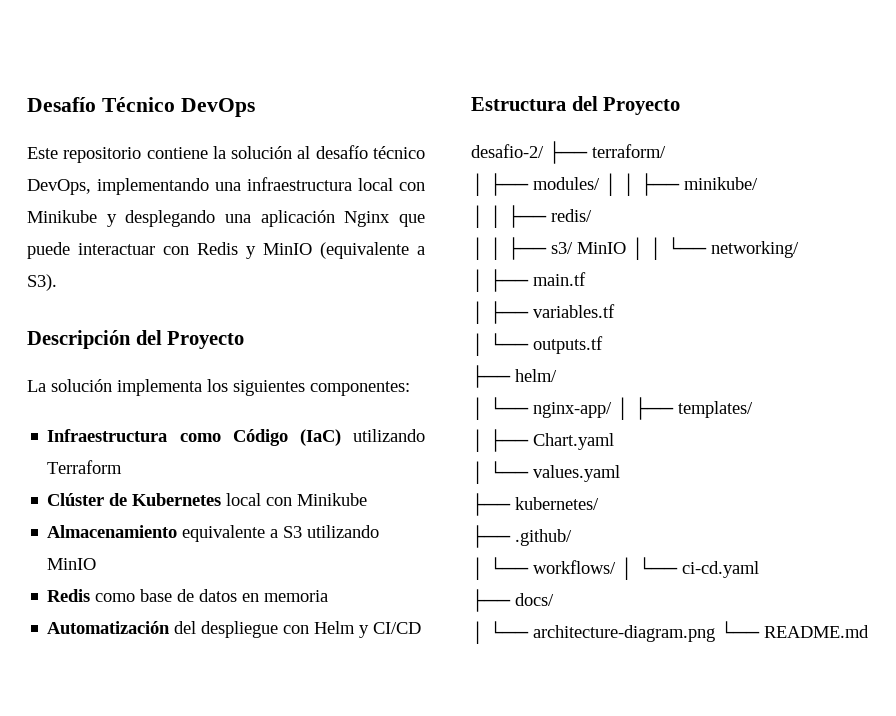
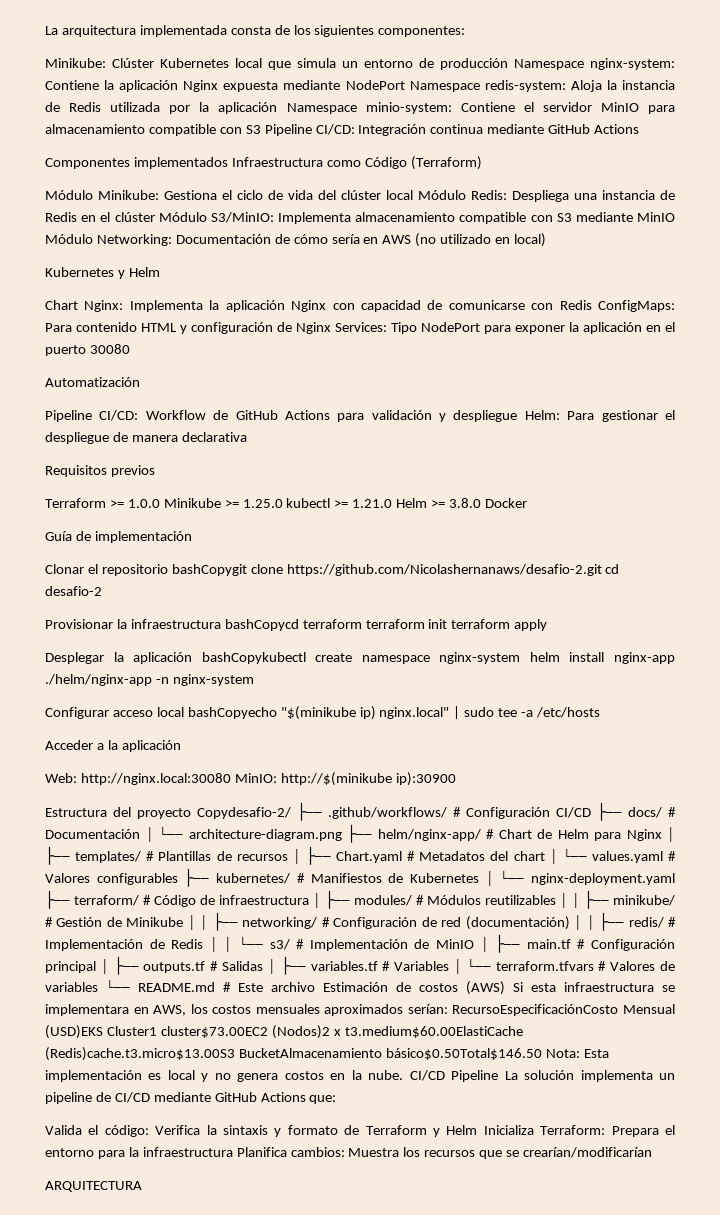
[27,97,255,117] [27,145,425,163] [27,177,425,195] [27,210,425,227] [27,242,425,259] [27,274,57,291] [27,330,245,349] [27,379,410,396] [47,429,425,446] [47,460,123,474] [47,493,368,506] [47,525,380,542] [47,558,97,570] [47,589,329,602] [47,621,422,638] [471,96,681,115] [471,141,666,164] [471,173,758,196] [471,205,592,228] [471,237,799,260] [471,269,586,292] [471,301,615,324] [471,333,603,356] [471,365,557,388] [471,397,753,420] [471,429,614,452] [471,461,620,484] [471,493,599,516] [471,525,572,548] [471,557,759,580] [471,589,554,612] [471,621,869,644] Desafío Técnico DevOps // Este repositorio contiene la solución al desafío técnico DevOps, implementando una infraestructura local con Minikube y desplegando una aplicación Nginx que puede interactuar con Redis y MinIO (equivalente a S3). // Descripción del Proyecto // La solución implementa los siguientes componentes: // Infraestructura como Código (IaC) utilizando Terraform // Clúster de Kubernetes local con Minikube // Almacenamiento equivalente a S3 utilizando MinIO // Redis como base de datos en memoria // Automatización del despliegue con Helm y CI/CD // Estructura del Proyecto // desafio-2/ ├── terraform/ // │ ├── modules/ │ │ ├── minikube/ // │ │ ├── redis/ // │ │ ├── s3/ MinIO │ │ └── networking/ // │ ├── main.tf // │ ├── variables.tf // │ └── outputs.tf // ├── helm/ // │ └── nginx-app/ │ ├── templates/ // │ ├── Chart.yaml // │ └── values.yaml // ├── kubernetes/ // ├── .github/ // │ └── workflows/ │ └── ci-cd.yaml // ├── docs/ // │ └── architecture-diagram.png └── README.md -> [45,25,466,37] [45,58,675,70] [45,80,676,92] [45,102,675,114] [45,124,640,136] [45,156,482,170] [45,190,675,202] [45,212,675,224] [45,233,547,247] [45,267,160,279] [45,300,675,312] [45,322,675,334] [45,344,130,356] [45,377,140,387] [45,410,675,422] [45,432,247,444] [45,465,155,477] [45,498,527,508] [45,531,192,543] [45,564,620,576] [45,586,102,596] [45,619,548,631] [45,652,675,664] [45,674,254,686] [45,706,601,720] [45,740,181,752] [45,772,456,786] [45,802,676,821] [45,824,675,843] [45,846,676,865] [45,868,675,887] [45,890,675,909] [45,912,676,931] [45,934,676,953] [45,956,675,975] [45,979,675,995] [45,1004,675,1016] [45,1025,523,1039] [45,1047,609,1061] [45,1070,675,1082] [45,1092,337,1104] [45,1125,675,1137] [45,1147,653,1159] [45,1181,142,1192] La arquitectura implementada consta de los siguientes componentes: // Minikube: Clúster Kubernetes local que simula un entorno de producción Namespace nginx-system: Contiene la aplicación Nginx expuesta mediante NodePort Namespace redis-system: Aloja la instancia de Redis utilizada por la aplicación Namespace minio-system: Contiene el servidor MinIO para almacenamiento compatible con S3 Pipeline CI/CD: Integración continua mediante GitHub Actions // Componentes implementados Infraestructura como Código (Terraform) // Módulo Minikube: Gestiona el ciclo de vida del clúster local Módulo Redis: Despliega una instancia de Redis en el clúster Módulo S3/MinIO: Implementa almacenamiento compatible con S3 mediante MinIO Módulo Networking: Documentación de cómo sería en AWS (no utilizado en local) // Kubernetes y Helm // Chart Nginx: Implementa la aplicación Nginx con capacidad de comunicarse con Redis ConfigMaps: Para contenido HTML y configuración de Nginx Services: Tipo NodePort para exponer la aplicación en el puerto 30080 // Automatización // Pipeline CI/CD: Workflow de GitHub Actions para validación y despliegue Helm: Para gestionar el despliegue de manera declarativa // Requisitos previos // Terraform >= 1.0.0 Minikube >= 1.25.0 kubectl >= 1.21.0 Helm >= 3.8.0 Docker // Guía de implementación // Clonar el repositorio bashCopygit clone https://github.com/Nicolashernanaws/desafio-2.git cd desafio-2 // Provisionar la infraestructura bashCopycd terraform terraform init terraform apply // Desplegar la aplicación bashCopykubectl create namespace nginx-system helm install nginx-app ./helm/nginx-app -n nginx-system // Configurar acceso local bashCopyecho "$(minikube ip) nginx.local" | sudo tee -a /etc/hosts // Acceder a la aplicación // Web: http://nginx.local:30080 MinIO: http://$(minikube ip):30900 // Estructura del proyecto Copydesafio-2/ ├── .github/workflows/ # Configuración CI/CD ├── docs/ # Documentación │ └── architecture-diagram.png ├── helm/nginx-app/ # Chart de Helm para Nginx │ ├── templates/ # Plantillas de recursos │ ├── Chart.yaml # Metadatos del chart │ └── values.yaml # Valores configurables ├── kubernetes/ # Manifiestos de Kubernetes │ └── nginx-deployment.yaml ├── terraform/ # Código de infraestructura │ ├── modules/ # Módulos reutilizables │ │ ├── minikube/ # Gestión de Minikube │ │ ├── networking/ # Configuración de red (documentación) │ │ ├── redis/ # Implementación de Redis │ │ └── s3/ # Implementación de MinIO │ ├── main.tf # Configuración principal │ ├── outputs.tf # Salidas │ ├── variables.tf # Variables │ └── terraform.tfvars # Valores de variables └── README.md # Este archivo Estimación de costos (AWS) Si esta infraestructura se implementara en AWS, los costos mensuales aproximados serían: RecursoEspecificaciónCosto Mensual (USD)EKS Cluster1 cluster$73.00EC2 (Nodos)2 x t3.medium$60.00ElastiCache (Redis)cache.t3.micro$13.00S3 BucketAlmacenamiento básico$0.50Total$146.50 Nota: Esta implementación es local y no genera costos en la nube. CI/CD Pipeline La solución implementa un pipeline de CI/CD mediante GitHub Actions que: // Valida el código: Verifica la sintaxis y formato de Terraform y Helm Inicializa Terraform: Prepara el entorno para la infraestructura Planifica cambios: Muestra los recursos que se crearían/modificarían // ARQUITECTURA

